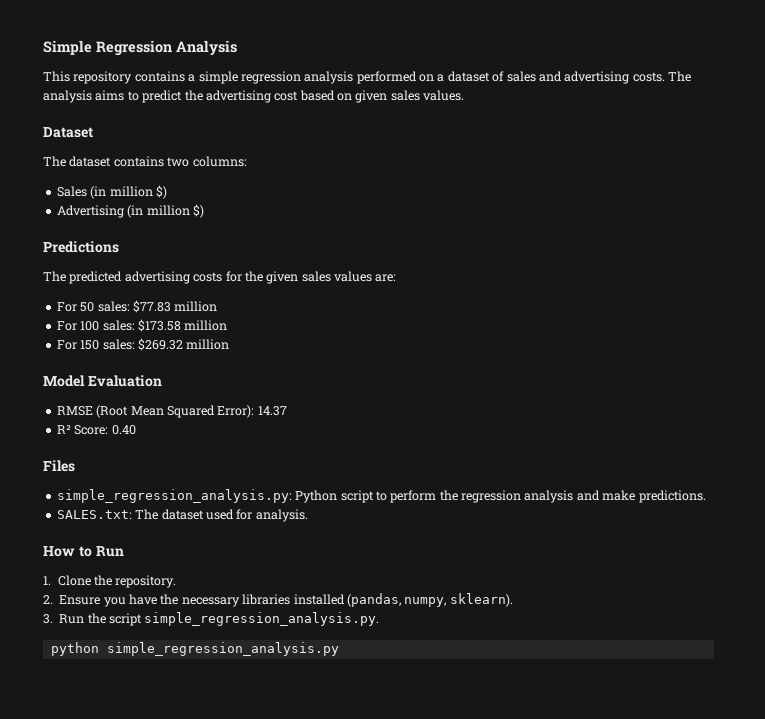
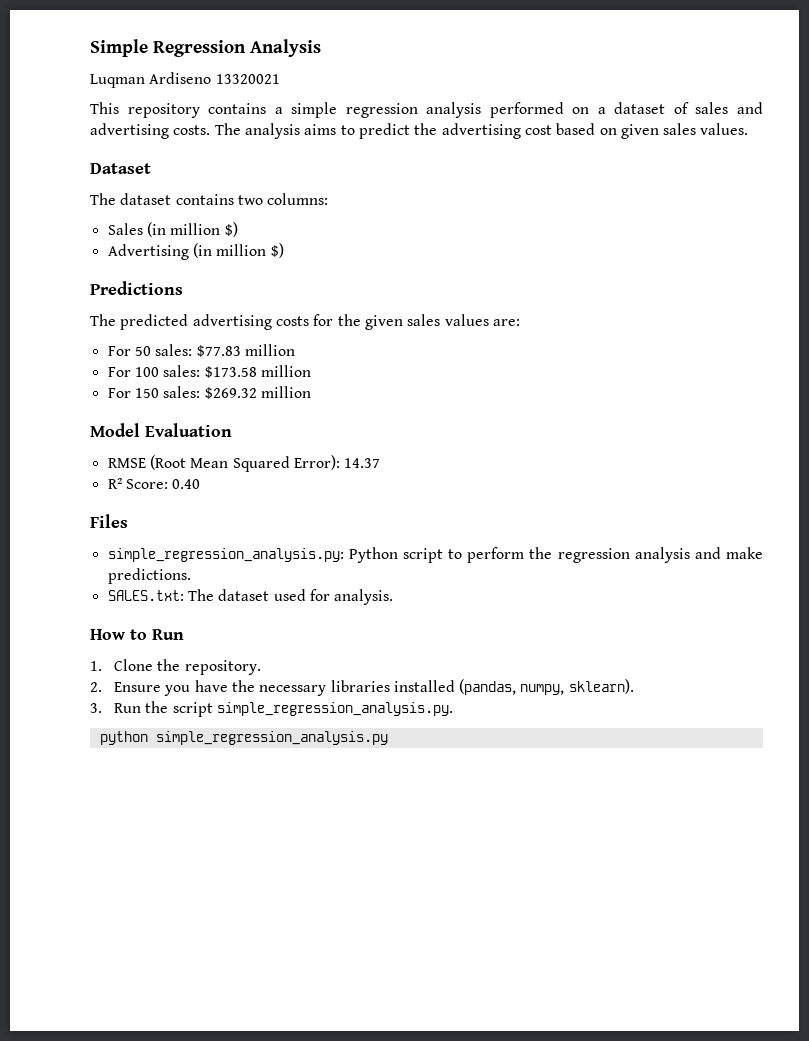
(237, 48) none -> [90,72,280,88] // Luqman Ardiseno 13320021

